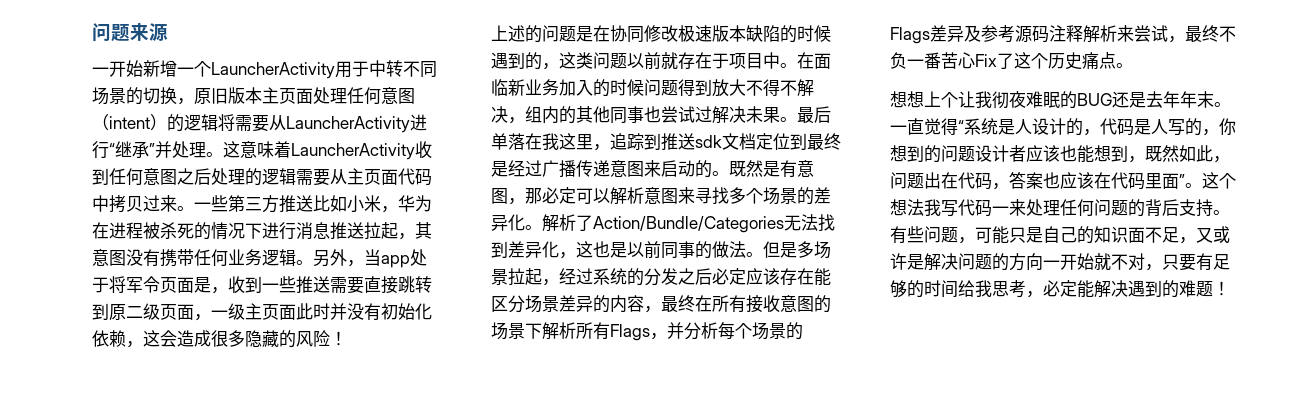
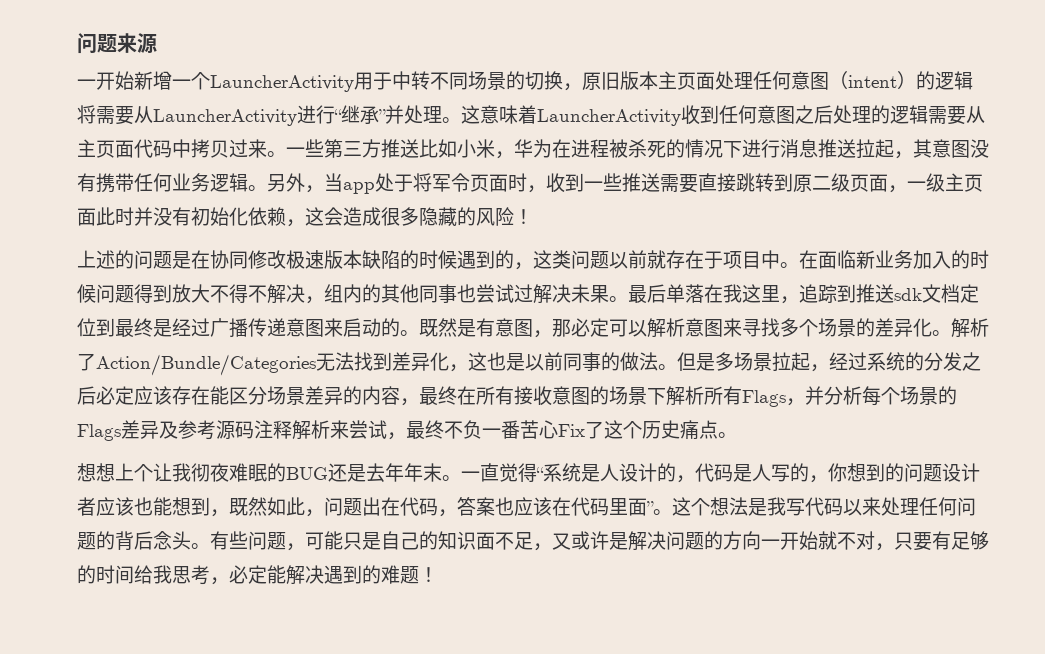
[194,277,211,293] 是 -> [508,173,527,192] 时
(924, 207) none -> [748,498,767,516] 是
[992,206,1009,214] 一 -> [843,499,862,516] 以
[1179,199,1213,217] 支持 -> [153,531,191,550] 念头

